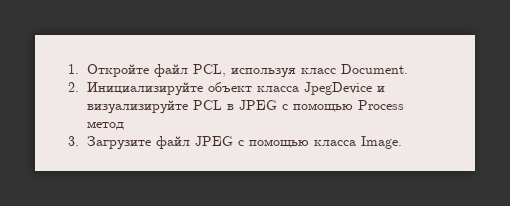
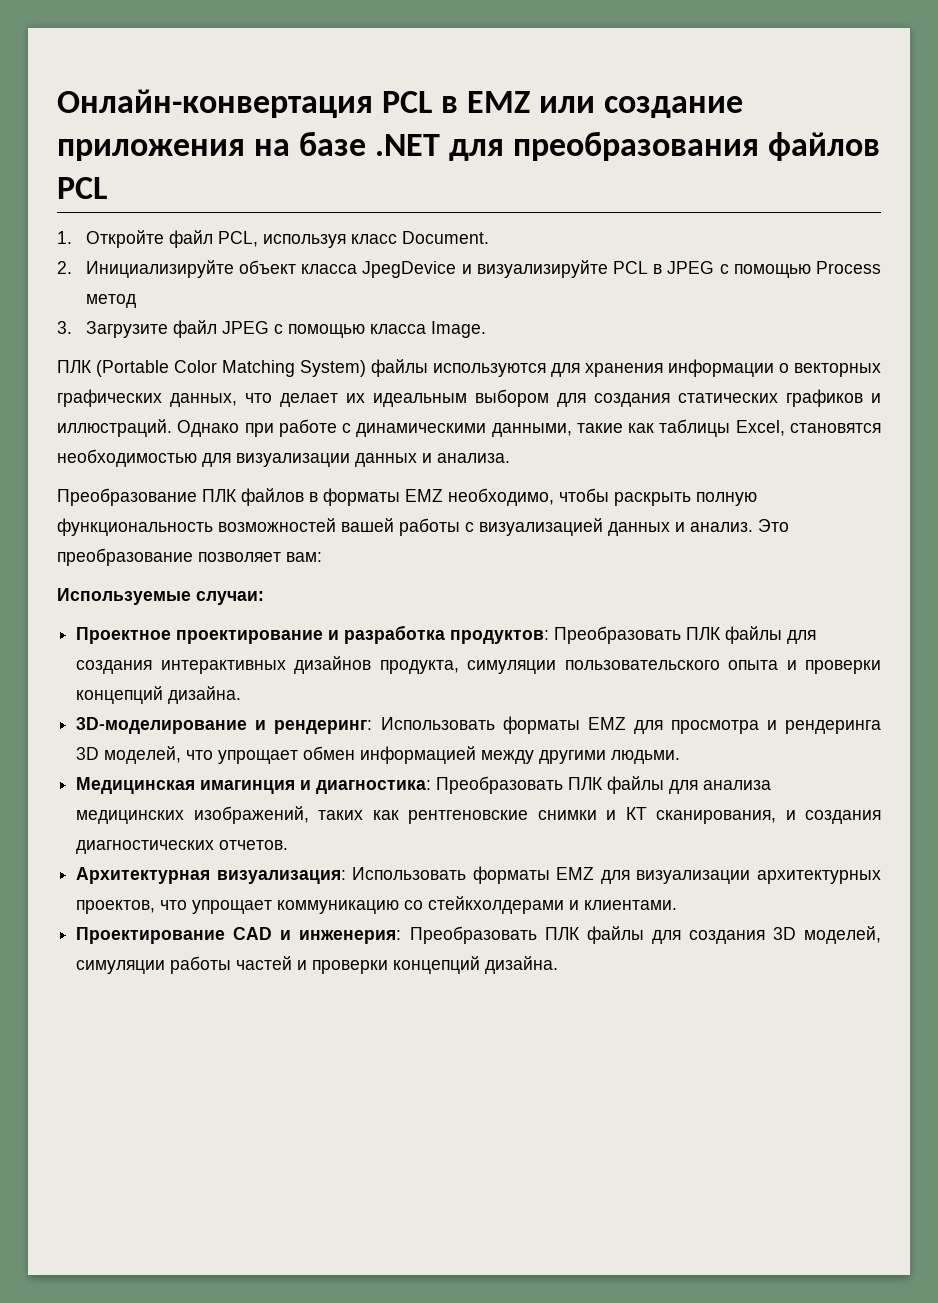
(68, 69) none -> [57,89,744,118] [57,131,881,161] [57,177,107,199] Онлайн-конвертация PCL в EMZ или создание приложения на базе .NET для преобразования файлов PCL //
(403, 142) none -> [57,359,881,377] [57,389,881,407] [57,419,881,437] [57,449,510,467] [57,488,757,506] [57,518,789,536] [57,548,322,566] [57,588,264,605] [76,625,817,644] [76,656,881,674] [76,686,242,704] [76,716,882,734] [76,746,681,764] [76,776,772,794] [76,806,882,824] [76,840,289,854] [76,866,882,884] [76,896,678,914] [76,926,882,944] [76,956,559,974] // ПЛК (Portable Color Matching System) файлы используются для хранения информации о векторных графических данных, что делает их идеальным выбором для создания статических графиков и иллюстраций. Однако при работе с динамическими данными, такие как таблицы Excel, становятся необходимостью для визуализации данных и анализа. // Преобразование ПЛК файлов в форматы EMZ необходимо, чтобы раскрыть полную функциональность возможностей вашей работы с визуализацией данных и анализ. Это преобразование позволяет вам: // Используемые случаи: // Проектное проектирование и разработка продуктов: Преобразовать ПЛК файлы для создания интерактивных дизайнов продукта, симуляции пользовательского опыта и проверки концепций дизайна. // 3D-моделирование и рендеринг: Использовать форматы EMZ для просмотра и рендеринга 3D моделей, что упрощает обмен информацией между другими людьми. // Медицинская имагинция и диагностика: Преобразовать ПЛК файлы для анализа медицинских изображений, таких как рентгеновские снимки и КТ сканирования, и создания диагностических отчетов. // Архитектурная визуализация: Использовать форматы EMZ для визуализации архитектурных проектов, что упрощает коммуникацию со стейкхолдерами и клиентами. // Проектирование CAD и инженерия: Преобразовать ПЛК файлы для создания 3D моделей, симуляции работы частей и проверки концепций дизайна.

